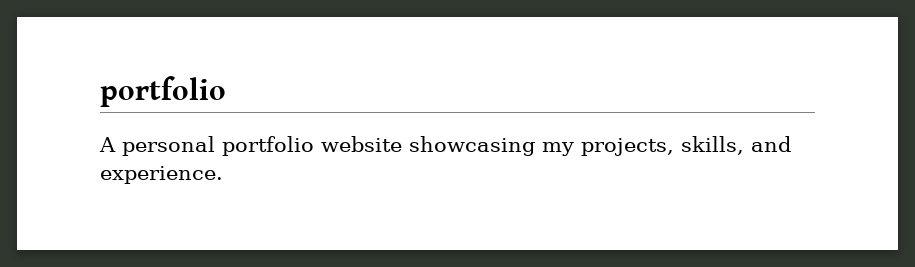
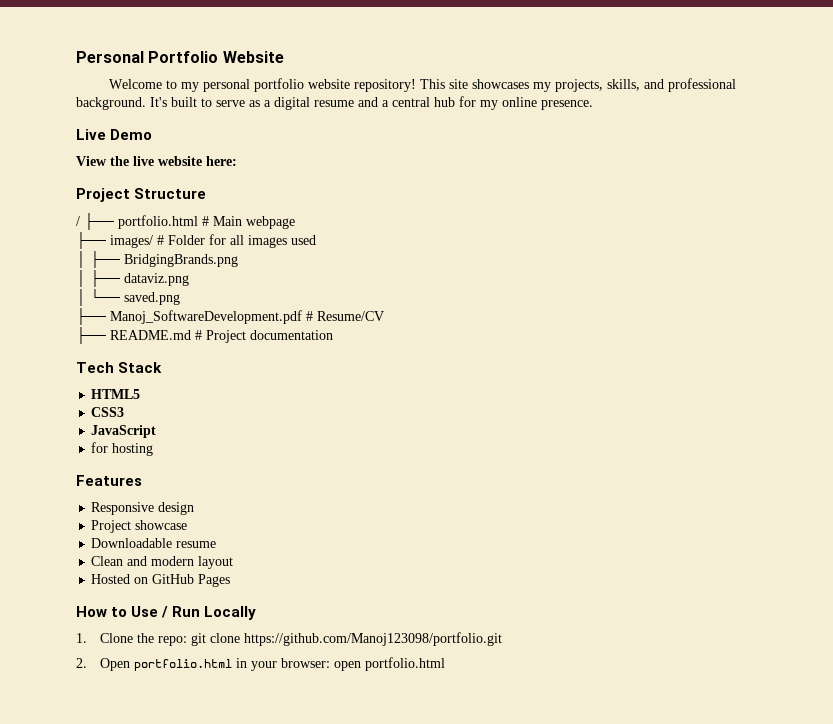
[100,76,226,107] [99,136,791,156] [100,166,223,184] portfolio // A personal portfolio website showcasing my projects, skills, and experience. -> [76,51,284,63] [108,78,736,92] [76,96,593,110] [76,129,153,140] [76,156,237,166] [76,188,207,202] [76,213,295,230] [76,232,316,249] [76,251,238,268] [76,270,189,287] [76,289,180,306] [76,308,384,325] [76,327,333,344] [76,362,163,373] [91,389,141,399] [91,407,125,417] [91,425,157,438] [91,442,154,456] [76,475,142,486] [91,502,195,515] [91,520,188,533] [91,538,217,548] [91,556,234,569] [91,574,231,587] [76,606,257,620] [76,632,502,646] [76,657,445,671] Personal Portfolio Website // Welcome to my personal portfolio website repository! This site showcases my projects, skills, and professional background. It's built to serve as a digital resume and a central hub for my online presence. // Live Demo // View the live website here: // Project Structure // / ├── portfolio.html # Main webpage // ├── images/ # Folder for all images used // │ ├── BridgingBrands.png // │ ├── dataviz.png // │ └── saved.png // ├── Manoj_SoftwareDevelopment.pdf # Resume/CV // ├── README.md # Project documentation // Tech Stack // HTML5 // CSS3 // JavaScript // for hosting // Features // Responsive design // Project showcase // Downloadable resume // Clean and modern layout // Hosted on GitHub Pages // How to Use / Run Locally // 1. Clone the repo: git clone https://github.com/Manoj123098/portfolio.git // 2. Open portfolio.html in your browser: open portfolio.html

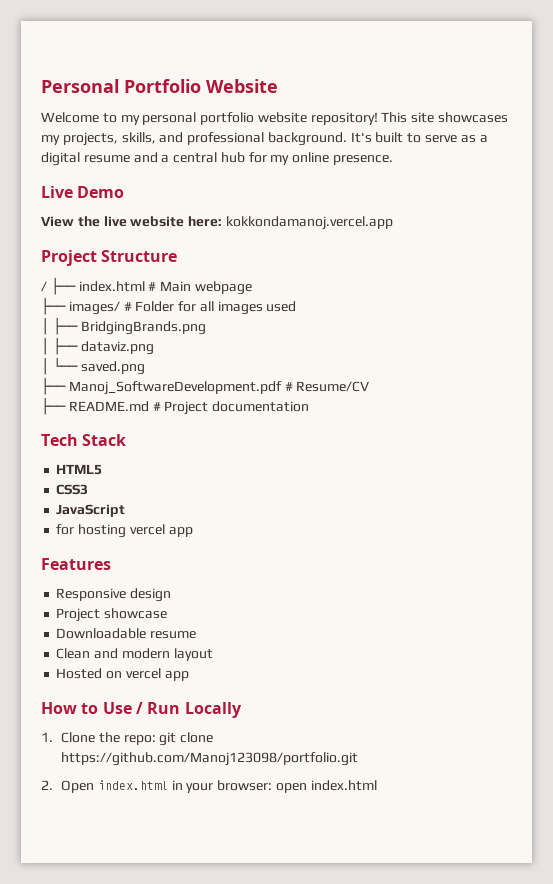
(237, 161) none -> [225,216,393,230] kokkondamanoj.vercel.app
[118,215,198,229] portfolio.html -> [78,281,145,292] index.html
(154, 449) none -> [129,524,193,537] vercel app
[152,574,231,587] GitHub Pages -> [125,668,189,681] vercel app
[133,659,232,671] portfolio.html -> [97,780,168,790] index.html
[364,657,445,671] portfolio.html -> [310,780,377,791] index.html

